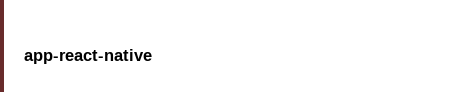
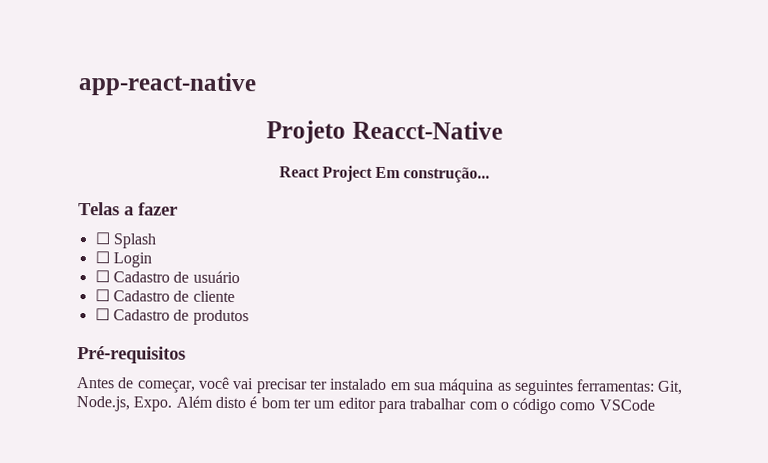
(152, 56) none -> [266,120,503,144] [278,165,491,183] [78,202,178,216] [94,232,156,249] [94,251,152,268] [94,270,240,284] [94,289,235,303] [94,308,249,326] [77,346,186,364] [76,376,684,396] [76,395,655,415] // Projeto Reacct-Native // React Project Em construção... // Telas a fazer // ☐ Splash // ☐ Login // ☐ Cadastro de usuário // ☐ Cadastro de cliente // ☐ Cadastro de produtos // Pré-requisitos // Antes de começar, você vai precisar ter instalado em sua máquina as seguintes ferramentas: Git, Node.js, Expo. Além disto é bom ter um editor para trabalhar com o código como VSCode

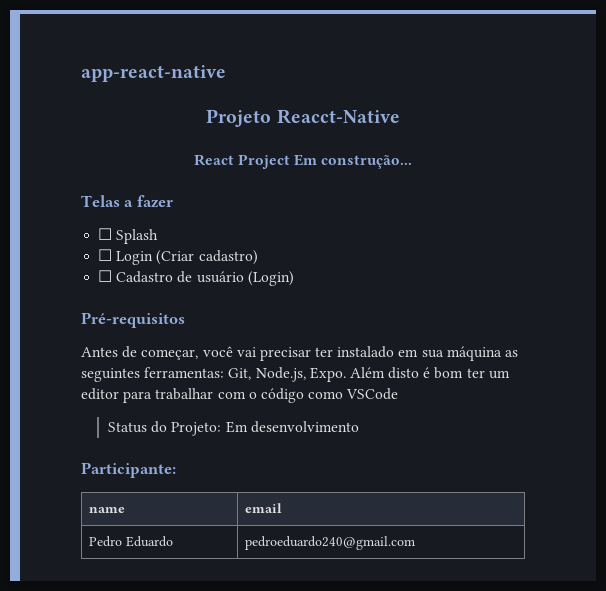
(152, 260) none -> [156,250,258,265] (Criar cadastro)
[94,289,235,303] [94,308,249,326] // ☐ Cadastro de cliente // ☐ Cadastro de produtos -> [247,271,294,286] (Login)
(655, 405) none -> [107,421,359,436] [81,462,176,478] [88,507,125,513] [244,503,282,513] [88,536,173,547] [244,536,415,550] // Status do Projeto: Em desenvolvimento // Participante: // name | email // Pedro Eduardo | pedroeduardo240@gmail.com

